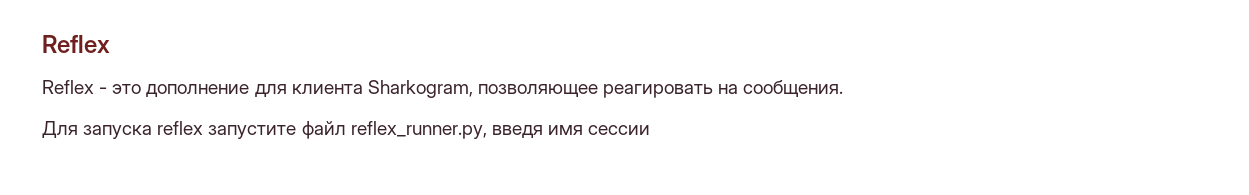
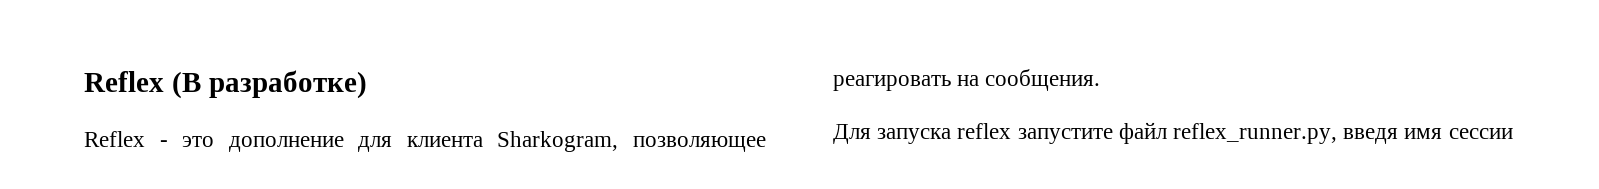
[42,35,110,53] Reflex -> [84,70,367,99] Reflex (В разработке)

